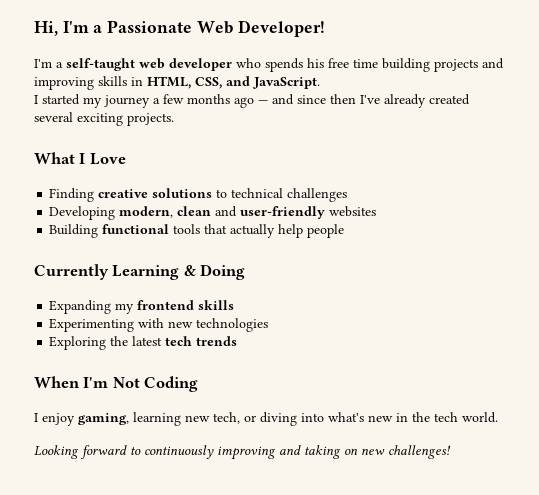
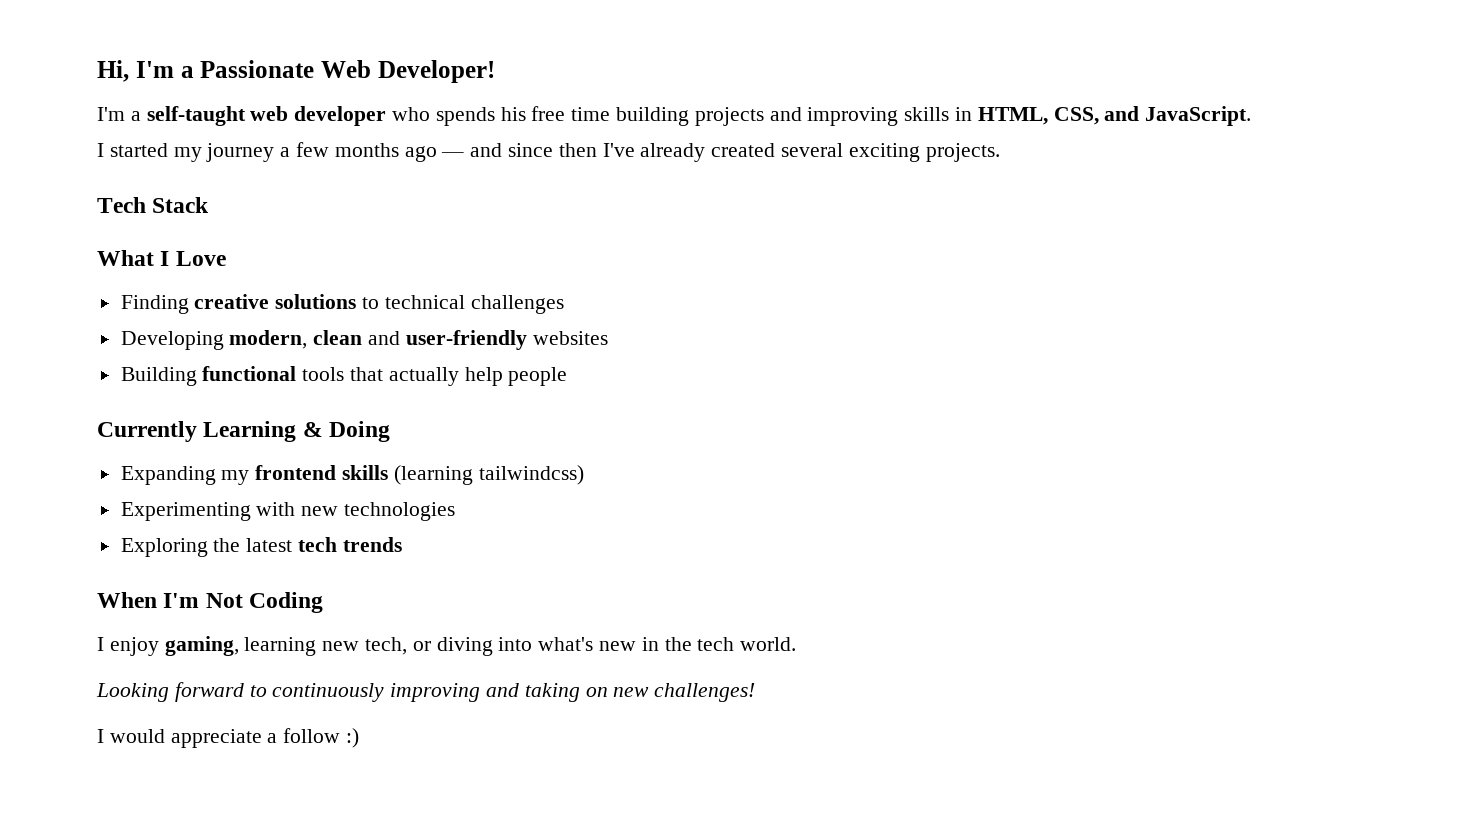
(174, 119) none -> [97,197,210,213] // Tech Stack
(235, 305) none -> [393,465,584,485] (learning tailwindcss)
(451, 452) none -> [97,728,360,748] // I would appreciate a follow :)

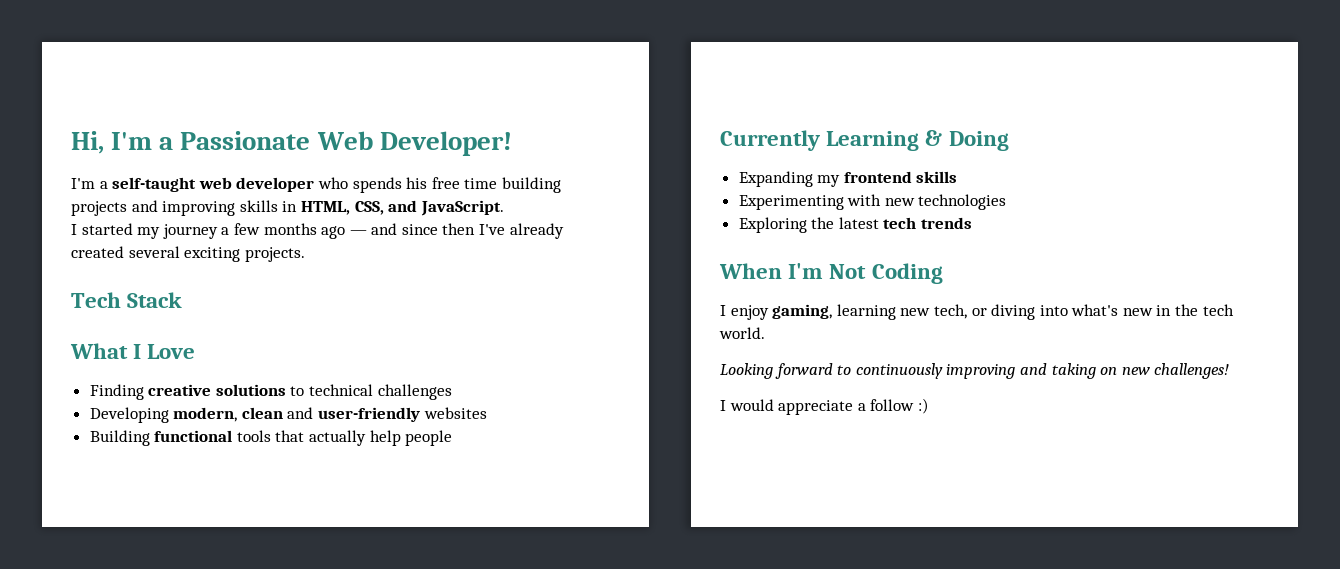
[393,465,584,485] (learning tailwindcss) -> (958, 177) none

